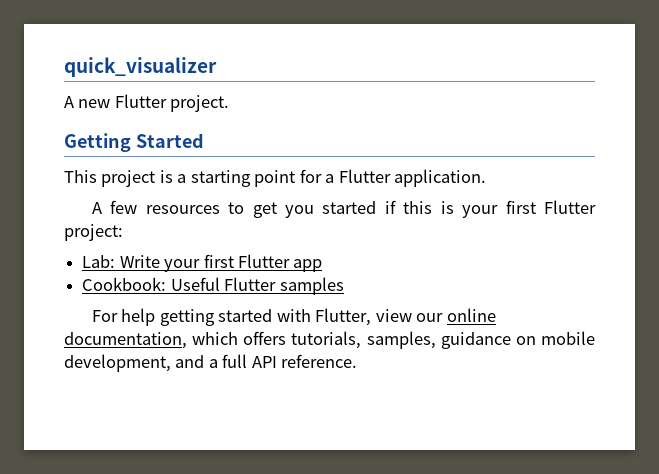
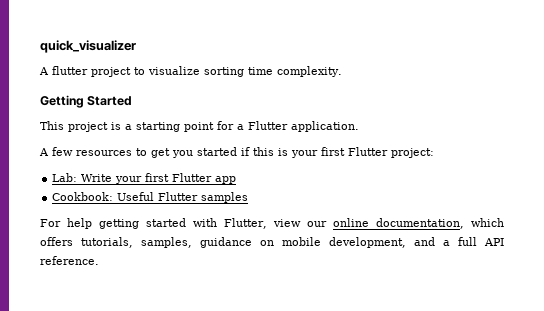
[78,94,230,112] new Flutter project. -> [52,66,342,77] flutter project to visualize sorting time complexity.

